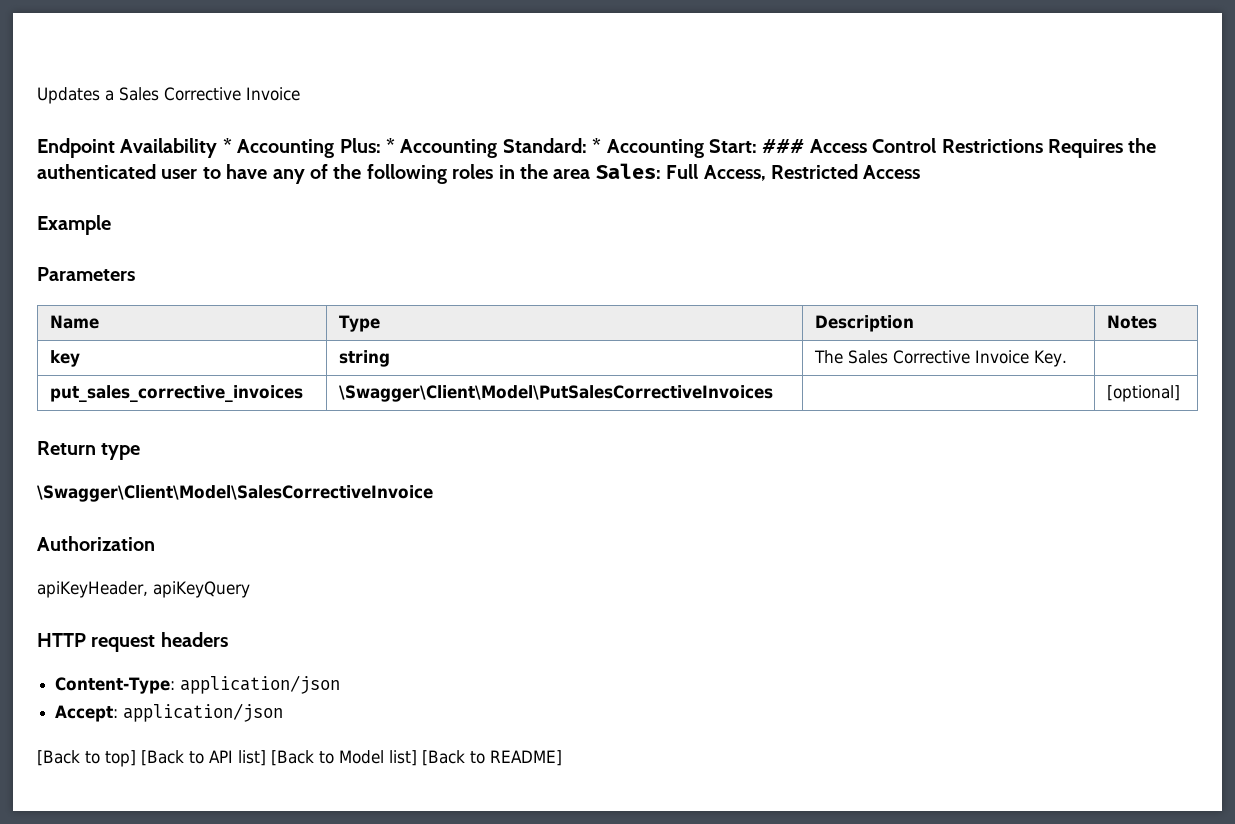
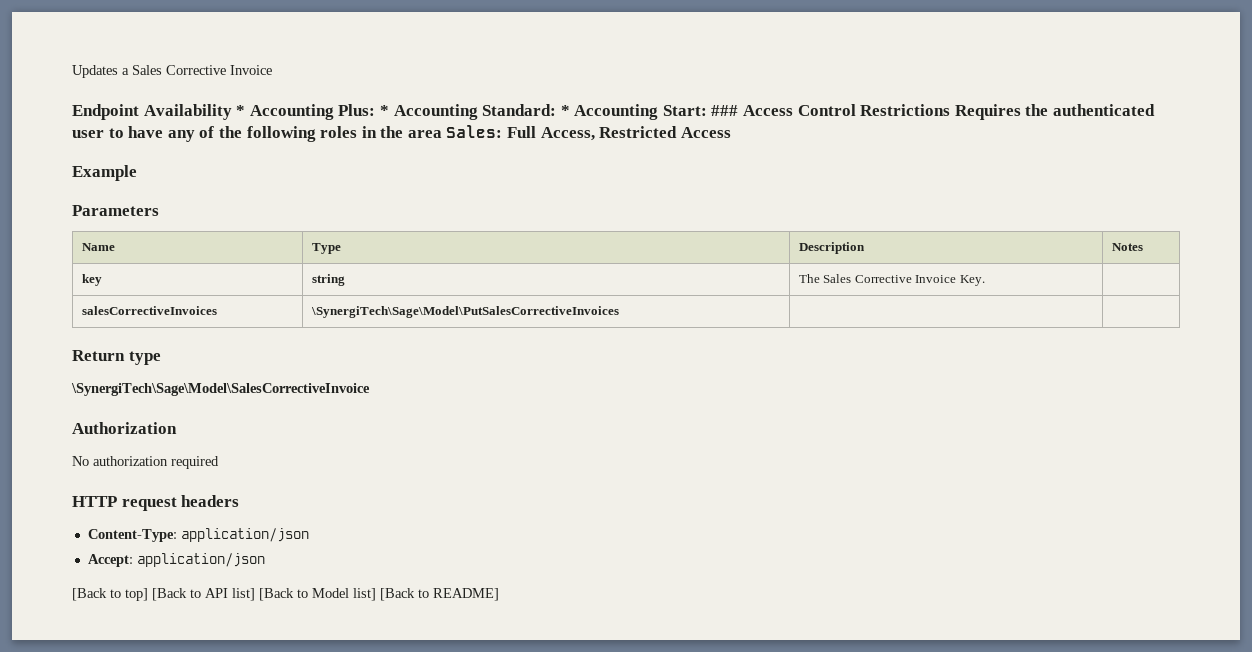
[49,385,303,403] [338,385,773,402] [1106,385,1180,402] put_sales_corrective_invoices | \Swagger\Client\Model\PutSalesCorrectiveInvoices | | [optional] -> [81,306,217,315] [310,306,619,318] salesCorrectiveInvoices | \SynergiTech\Sage\Model\PutSalesCorrectiveInvoices | |
[37,485,433,502] \Swagger\Client\Model\SalesCorrectiveInvoice -> [71,383,370,396] \SynergiTech\Sage\Model\SalesCorrectiveInvoice
[37,581,250,598] apiKeyHeader, apiKeyQuery -> [72,456,219,469] No authorization required

